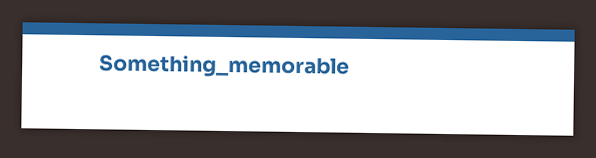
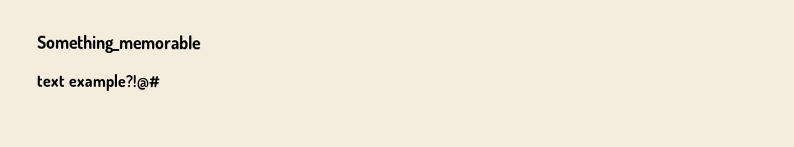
(350, 66) none -> [36,73,161,92] // text example?!@#

